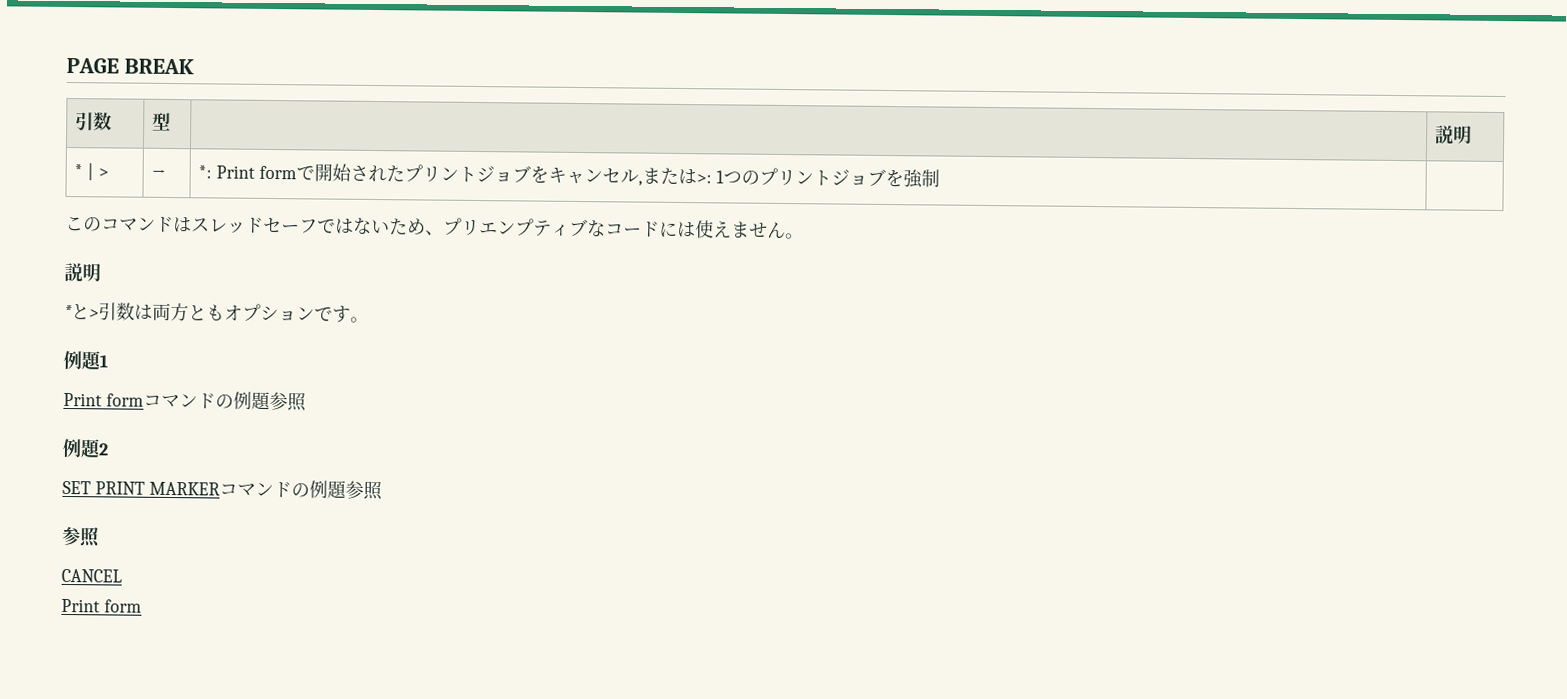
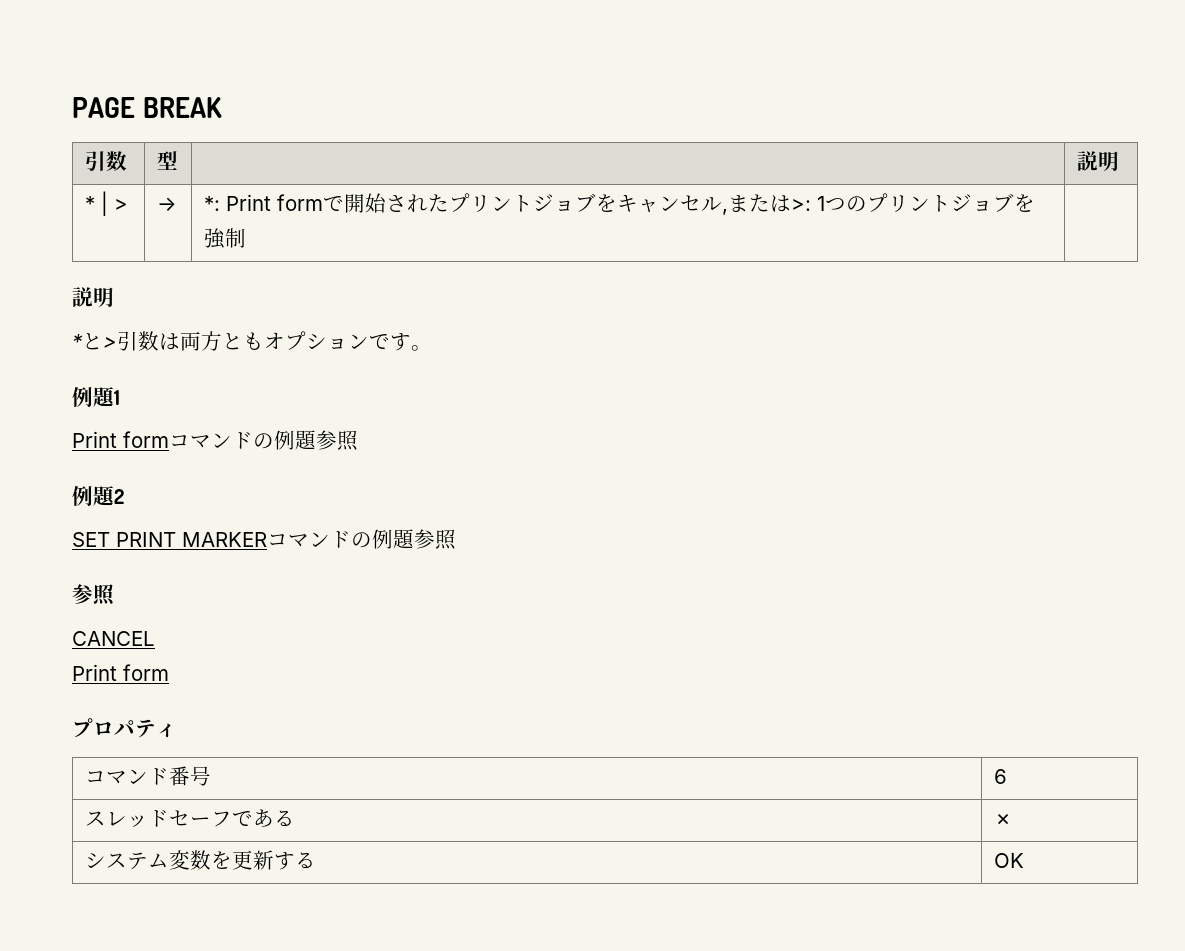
[65,215,804,240] // このコマンドはスレッドセーフではないため、プリエンプティブなコードには使えません。 -> (246, 238) none
(142, 606) none -> [72,718,177,738] [84,766,211,786] [993,769,1007,784] [84,809,295,828] [993,814,1012,826] [84,850,316,870] [993,853,1024,868] // プロパティ // コマンド番号 | 6 // スレッドセーフである | ✗ // システム変数を更新する | OK

